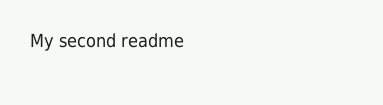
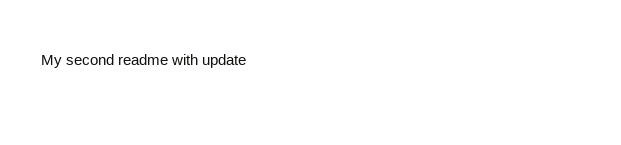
(184, 40) none -> [171,54,247,68] with update

